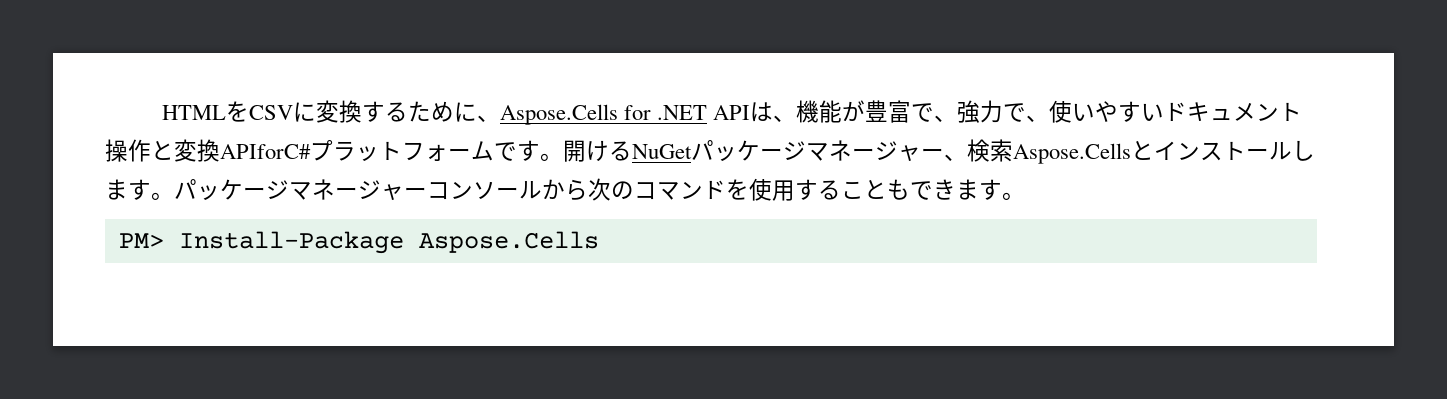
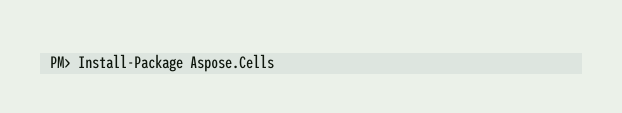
[162,100,1303,125] [105,139,1315,164] [105,178,1025,201] HTMLをCSVに変換するために、Aspose.Cells for .NET APIは、機能が豊富で、強力で、使いやすいドキュメント操作と変換APIforC#プラットフォームです。開けるNuGetパッケージマネージャー、検索Aspose.Cellsとインストールします。パッケージマネージャーコンソールから次のコマンドを使用することもできます。 // -> (49, 62) none

